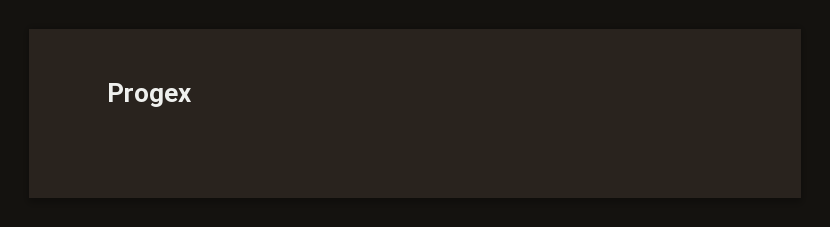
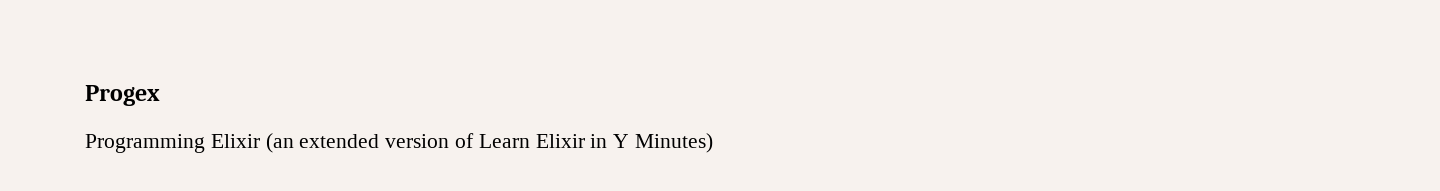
(192, 95) none -> [85,133,714,153] // Programming Elixir (an extended version of Learn Elixir in Y Minutes)

